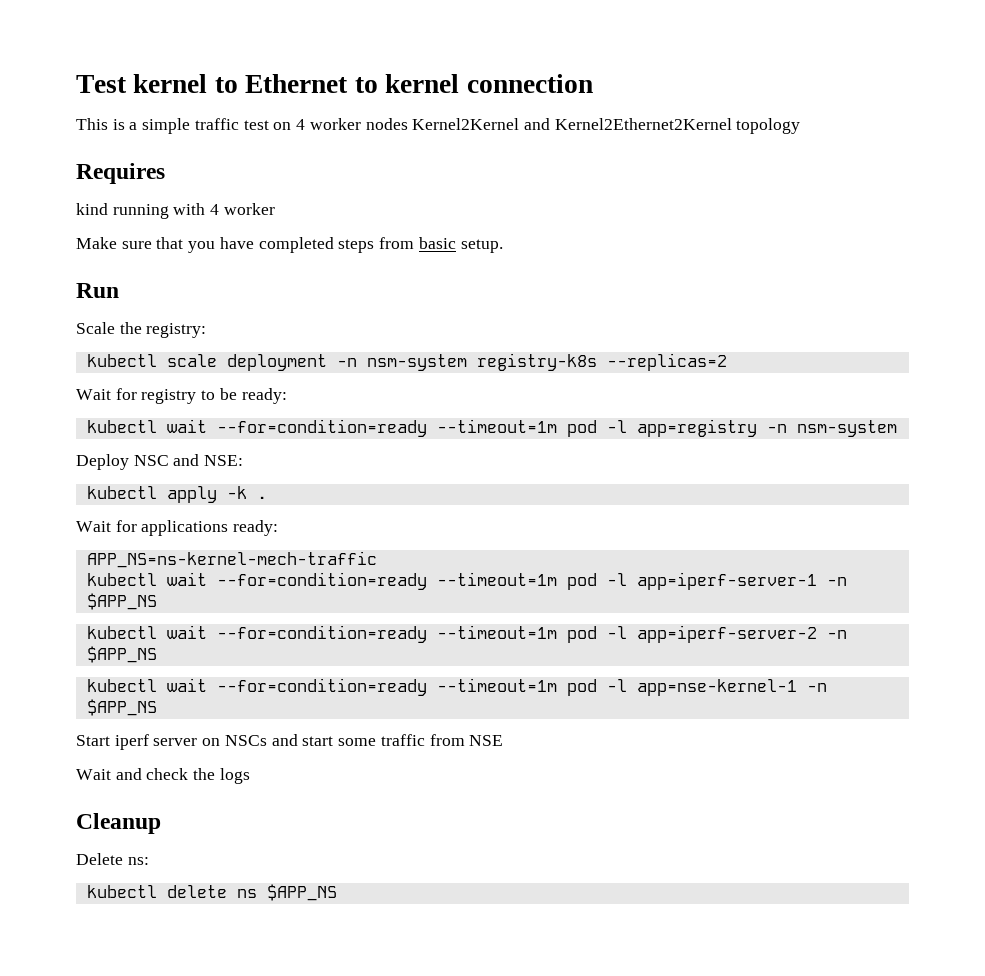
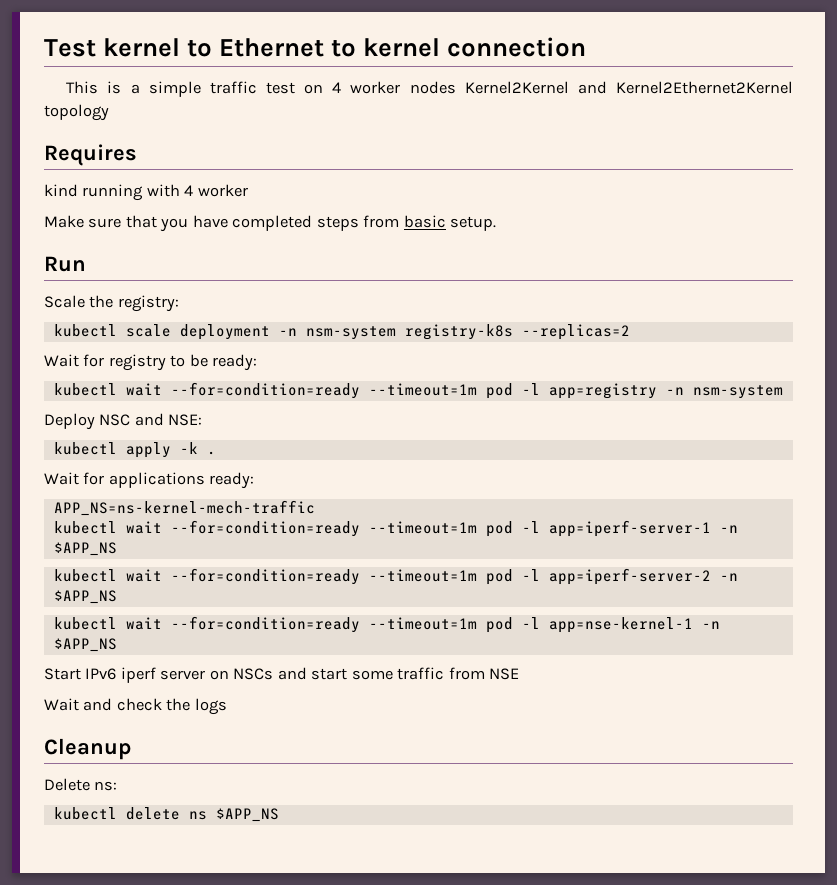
(110, 740) none -> [85,668,117,680] IPv6

